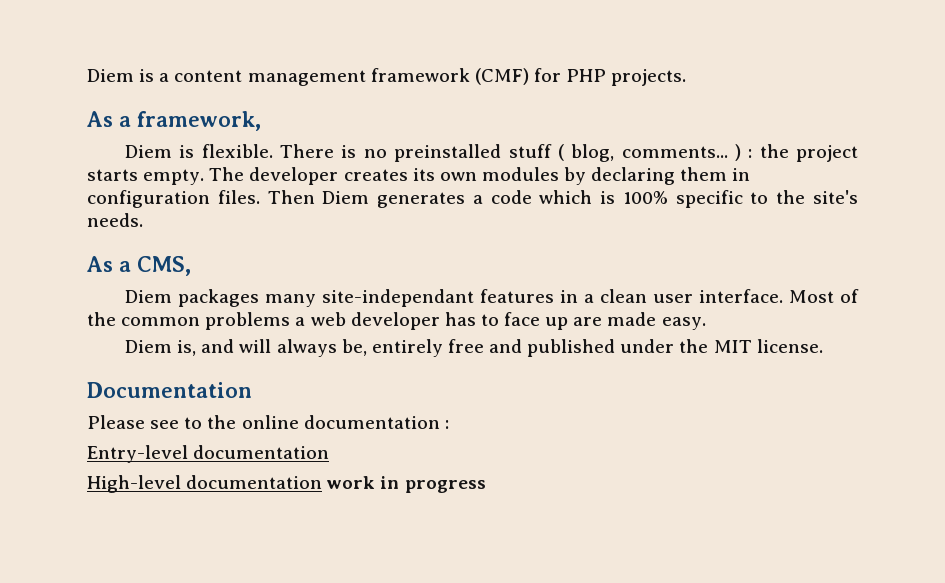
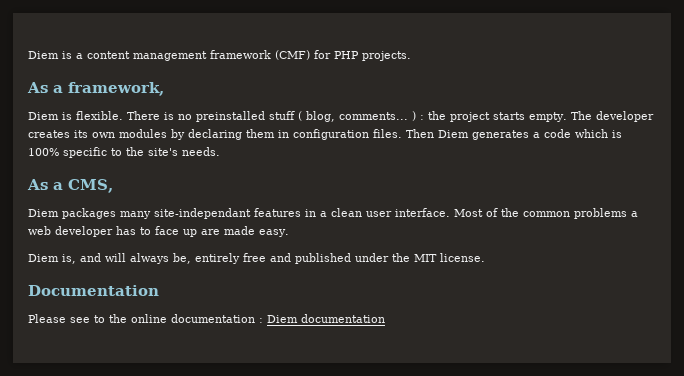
[87,445,330,463] [87,475,486,493] // Entry-level documentation // High-level documentation work in progress -> [267,314,385,323] Diem documentation

